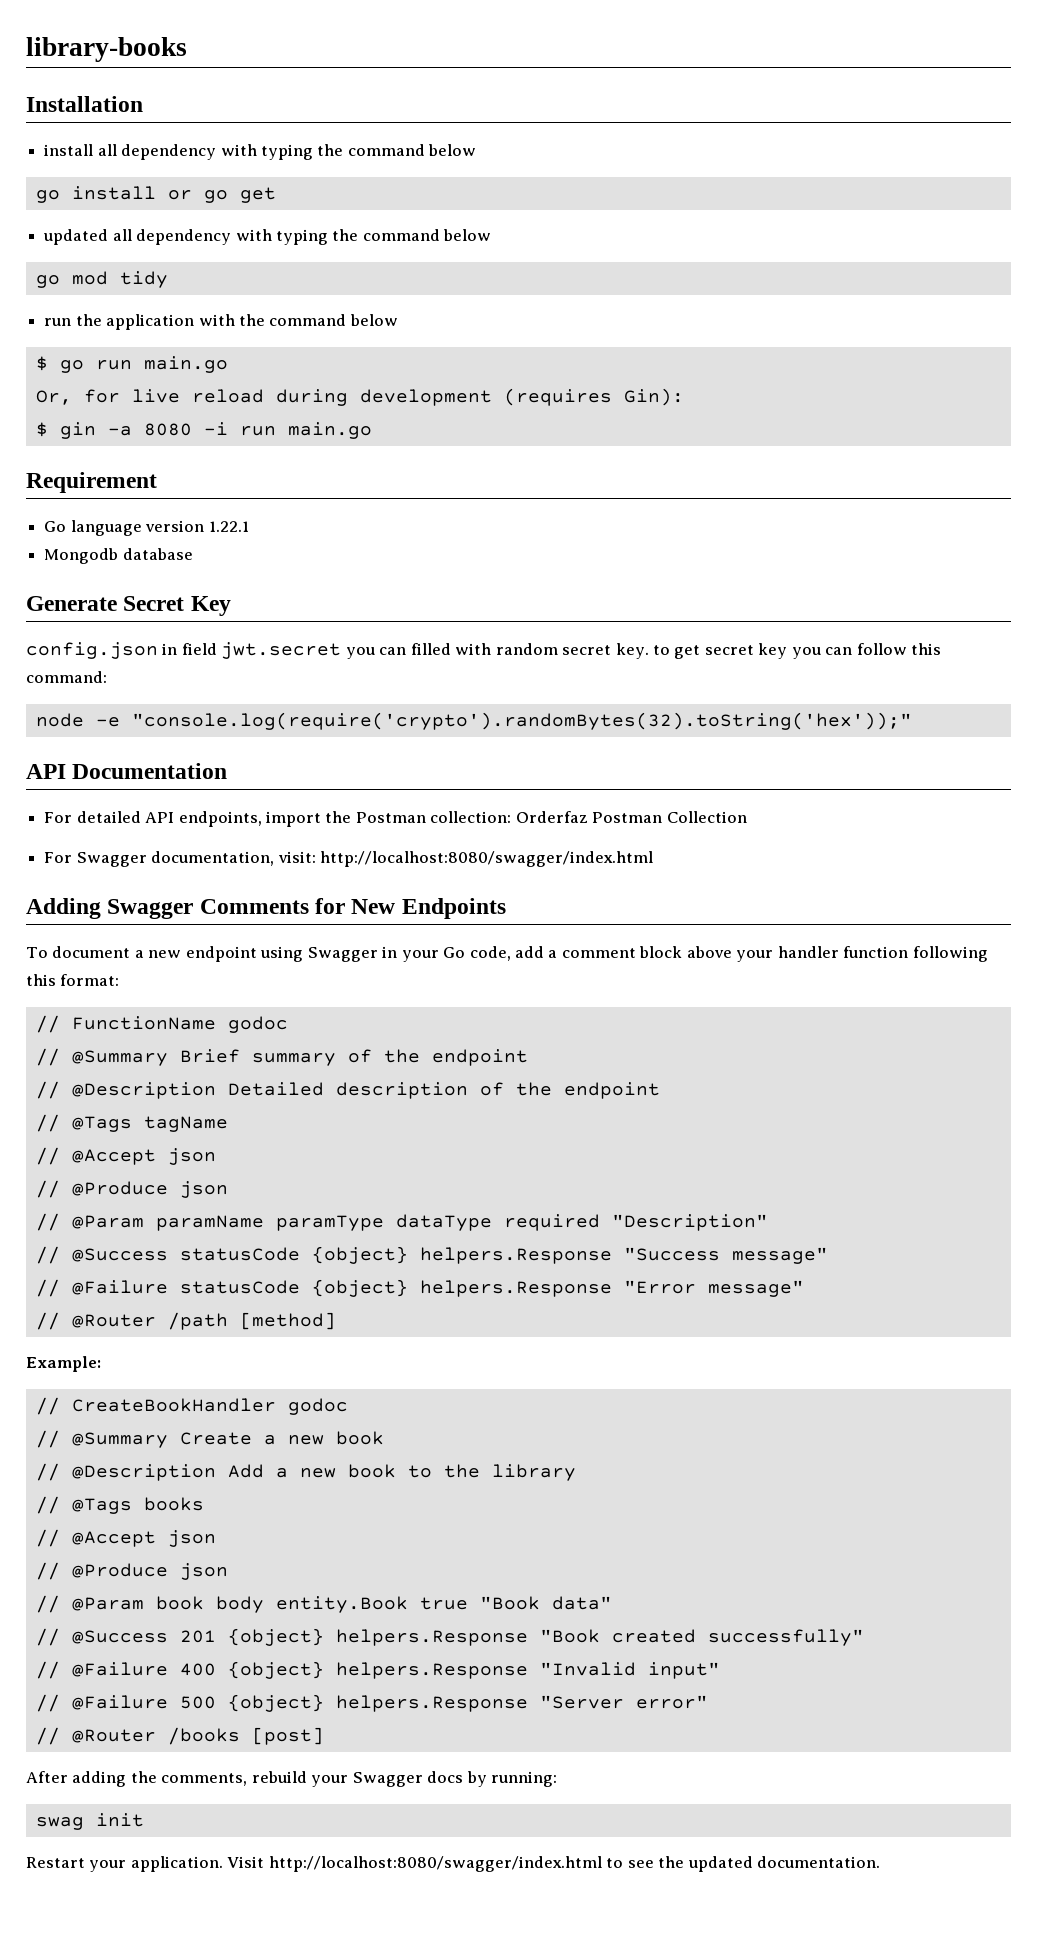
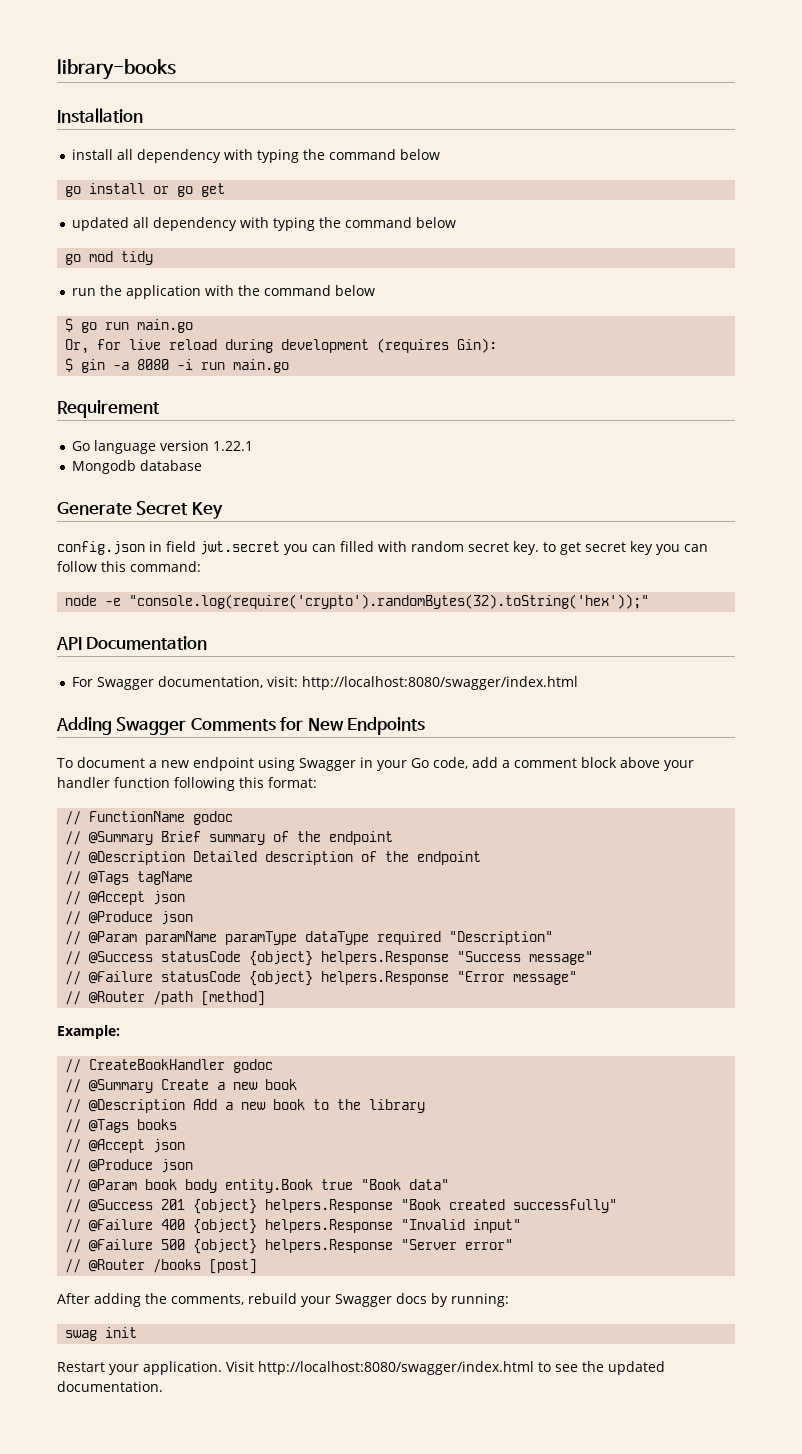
[44,811,747,827] // For detailed API endpoints, import the Postman collection: Orderfaz Postman Collection -> (208, 643) none

